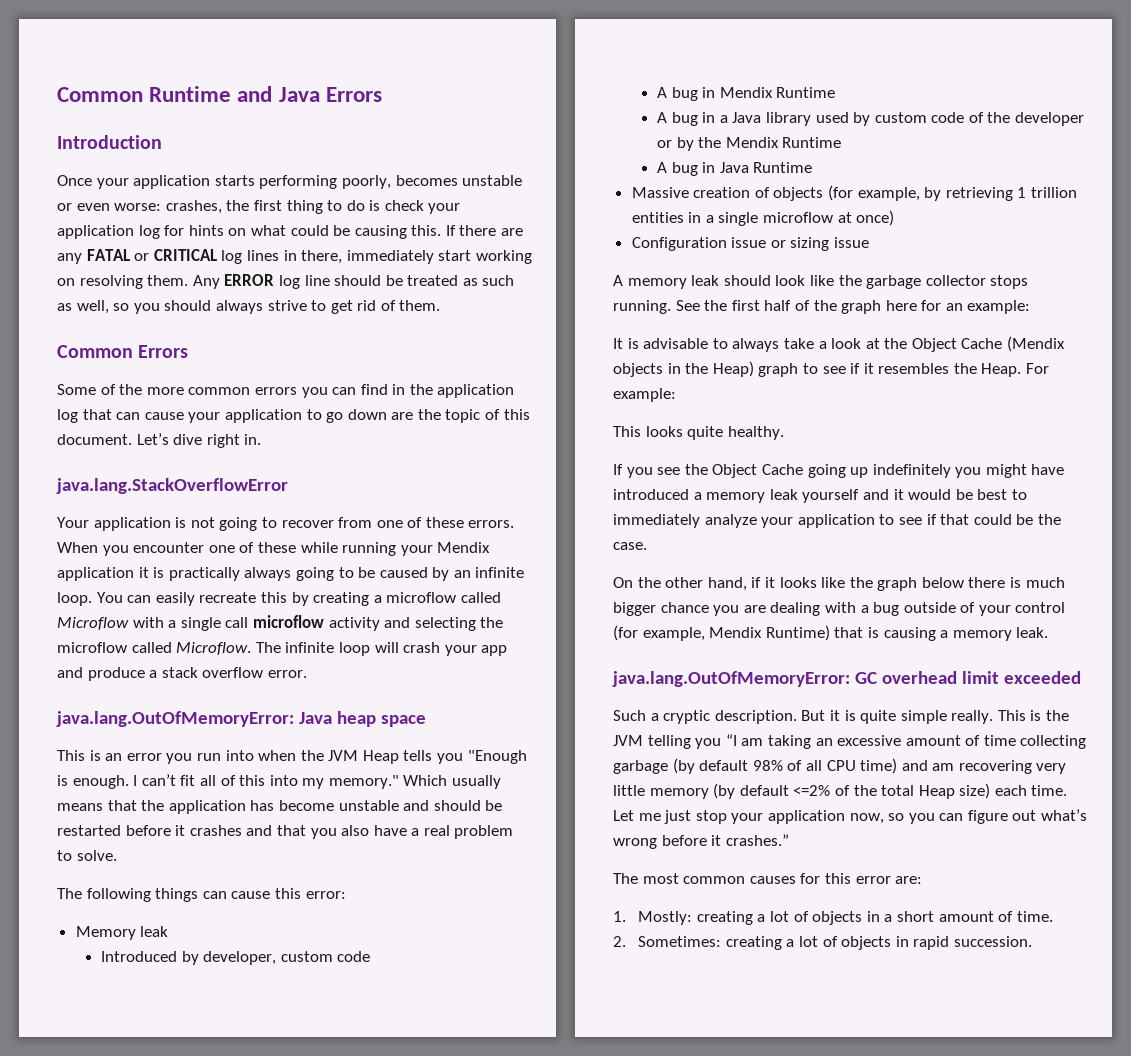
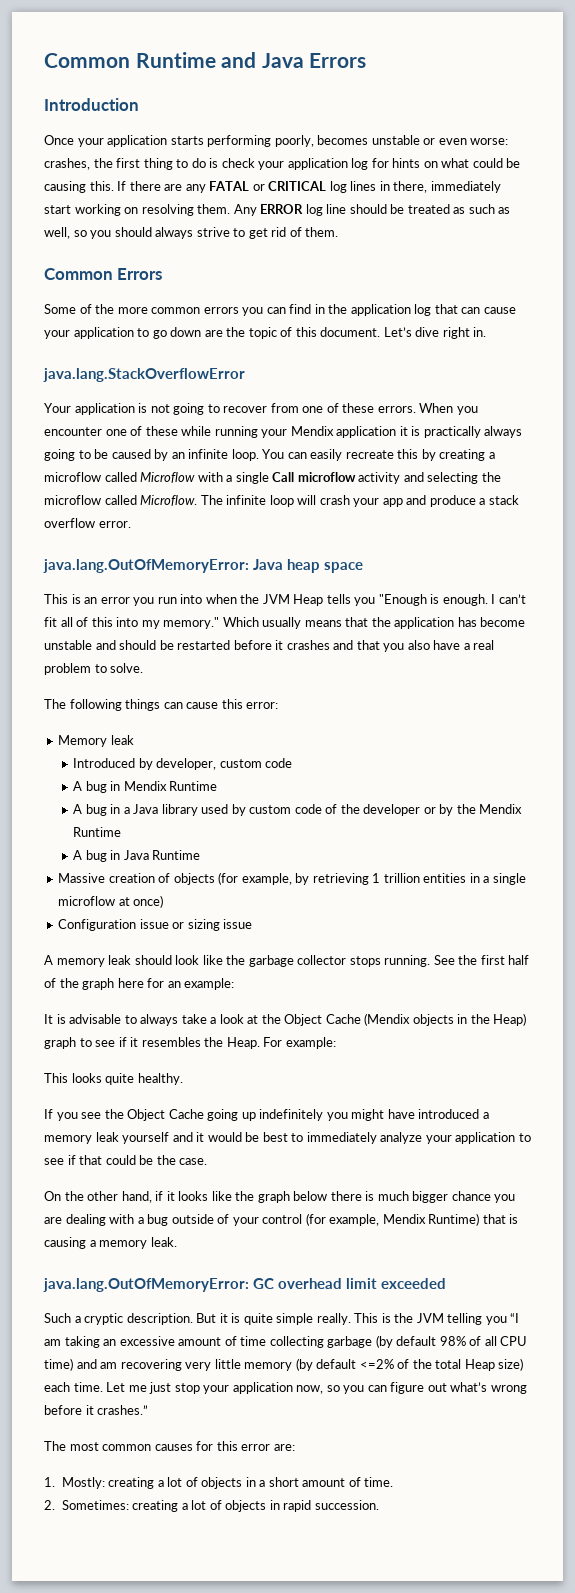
[225,617,249,628] call -> [272,472,295,482] Call

